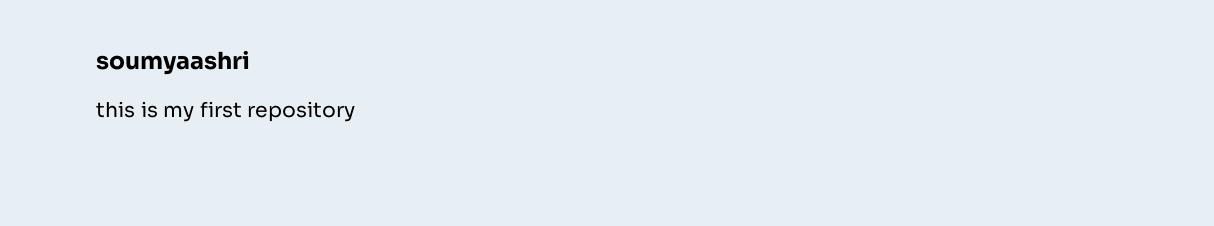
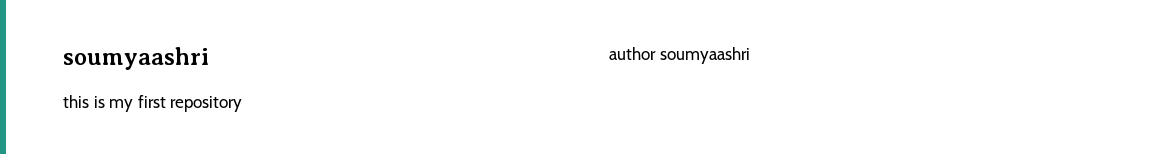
(356, 111) none -> [609,47,750,64] // author soumyaashri

